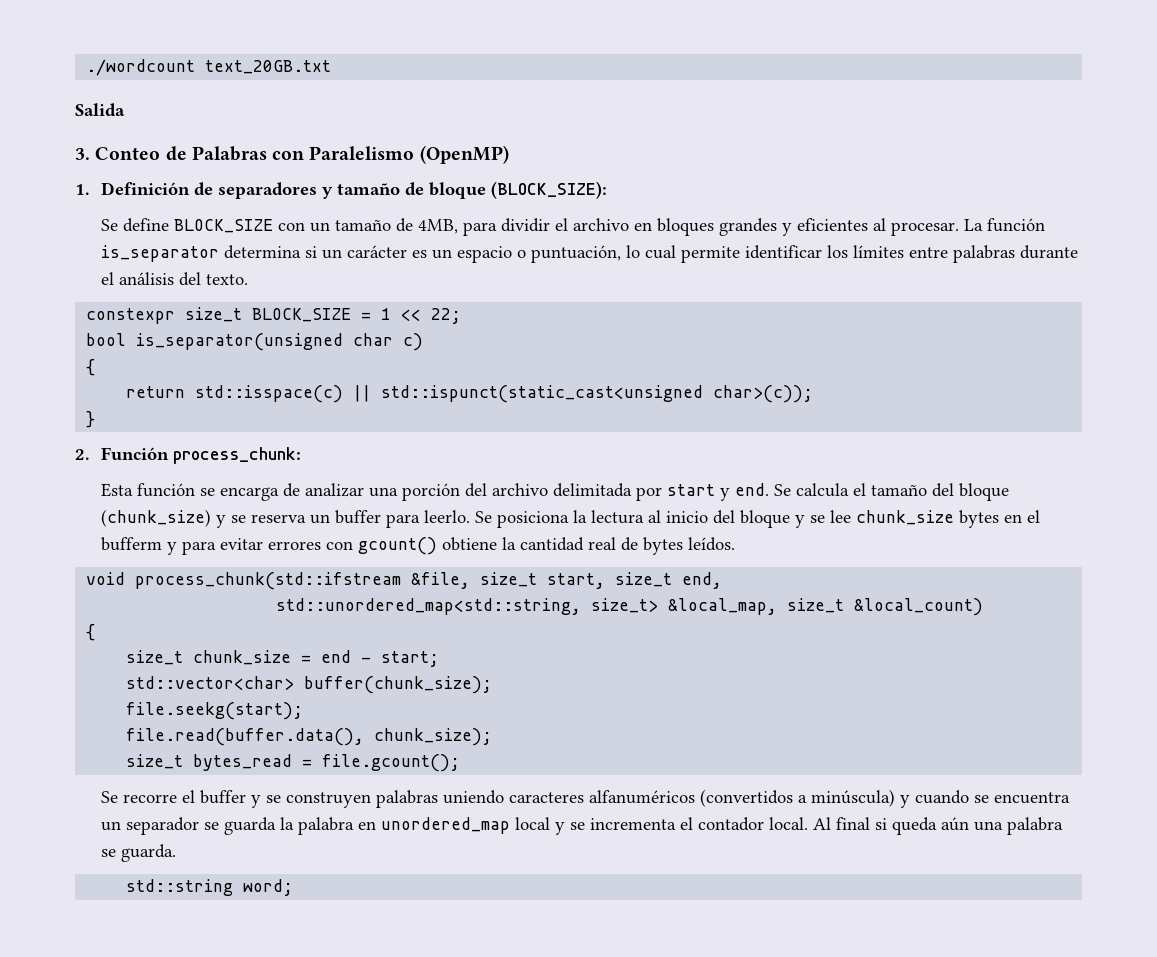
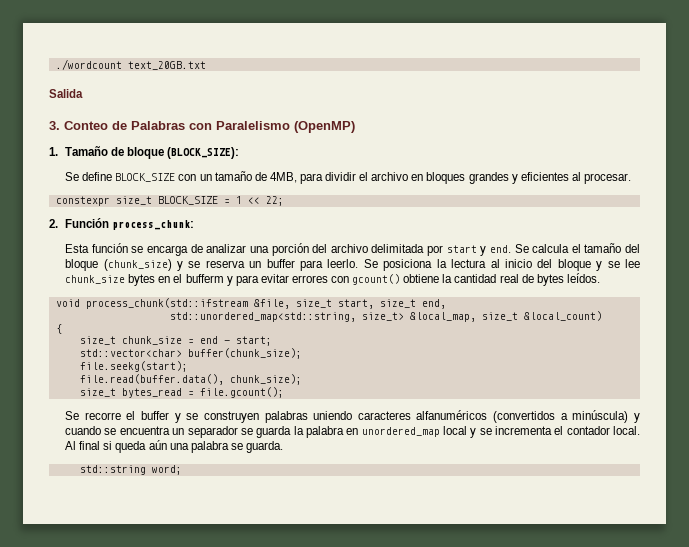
[101,182,401,199] Definición de separadores y tamaño -> [65,146,109,156] Tamaño
[964,218,1046,232] [101,245,1079,263] [101,272,249,286] La función is_separator determina si un carácter es un espacio o puntuación, lo cual permite identificar los límites entre palabras durante el análisis del texto. -> (632, 178) none
[86,333,424,351] [86,359,96,376] [126,385,814,403] [86,411,96,428] // bool is_separator(unsigned char c) // { // return std::isspace(c) || std::ispunct(static_cast<unsigned char>(c)); // } -> (284, 201) none

